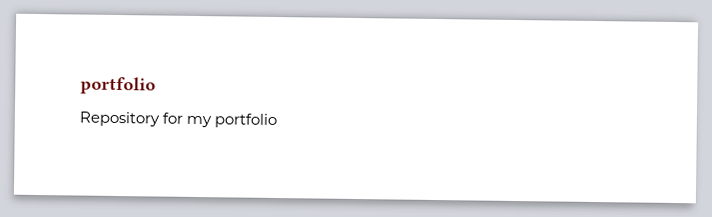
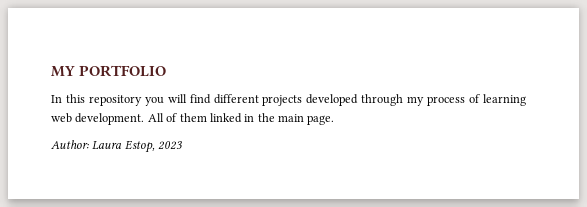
[80,76,156,95] [79,111,278,129] portfolio // Repository for my portfolio -> [51,65,167,77] [51,94,526,106] [51,113,335,125] [51,140,183,153] MY PORTFOLIO // In this repository you will find different projects developed through my process of learning web development. All of them linked in the main page. // Author: Laura Estop, 2023

